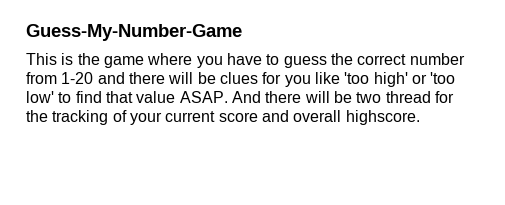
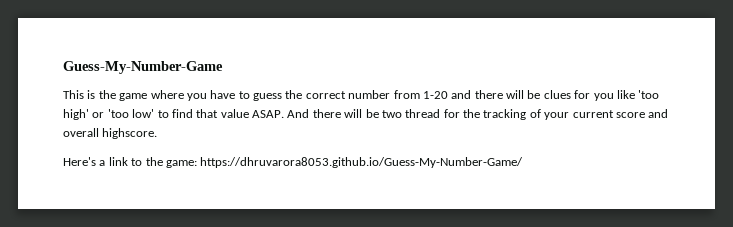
(420, 117) none -> [63,157,524,168] // Here's a link to the game: https://dhruvarora8053.github.io/Guess-My-Number-Game/

